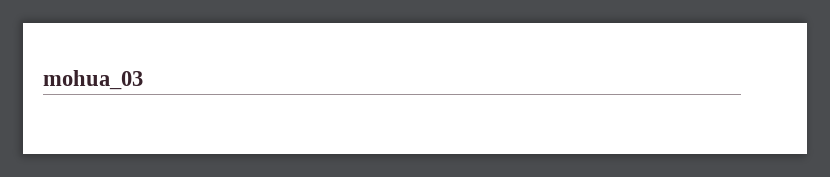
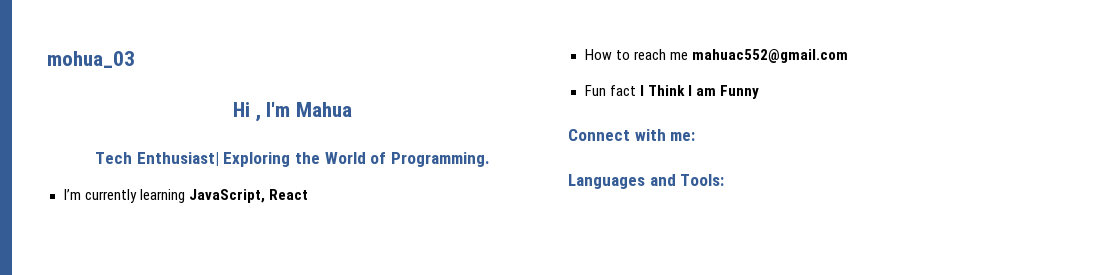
(143, 80) none -> [232,102,353,122] [95,152,490,167] [63,189,308,203] [584,49,848,63] [584,85,759,99] [568,129,696,141] [568,174,725,189] // Hi , I'm Mahua // Tech Enthusiast| Exploring the World of Programming. // I’m currently learning JavaScript, React // How to reach me mahuac552@gmail.com // Fun fact I Think I am Funny // Connect with me: // Languages and Tools:

